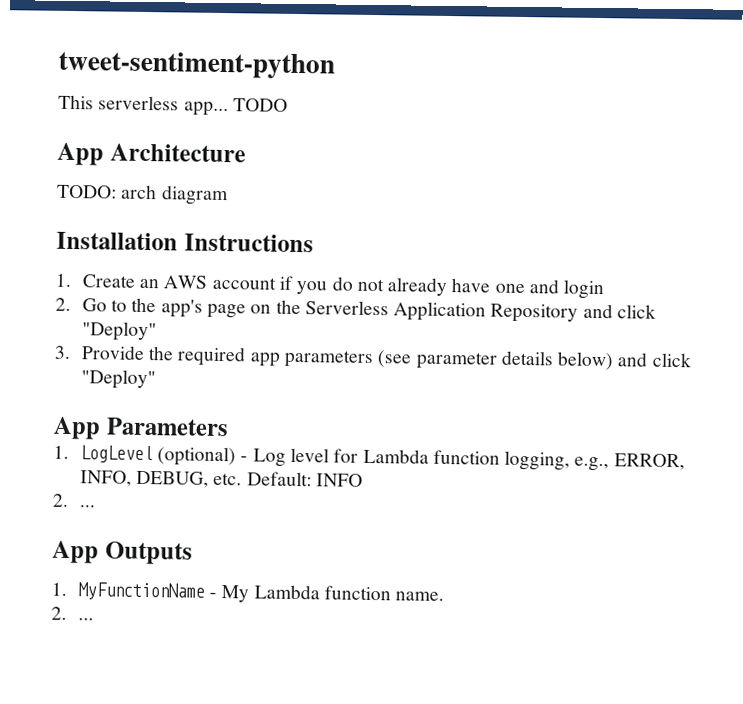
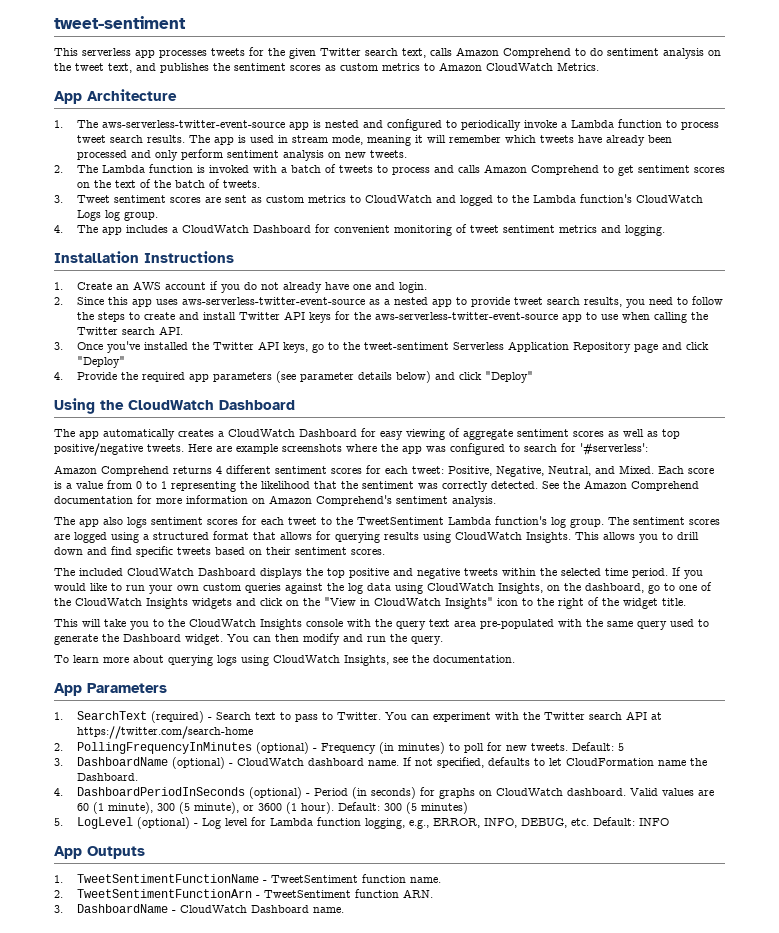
[58,50,335,80] tweet-sentiment-python -> [54,16,186,29] tweet-sentiment
[183,98,288,117] [57,142,246,166] [57,184,229,206] app... TODO // App Architecture // TODO: arch diagram -> [135,47,721,59] [54,62,599,73] [54,89,177,104] [54,119,719,131] [76,135,672,146] [76,149,407,161] [54,164,725,176] [76,179,260,188] [54,194,703,206] [76,210,158,221] [54,224,665,236] app processes tweets for the given Twitter search text, calls Amazon Comprehend to do sentiment analysis on the tweet text, and publishes the sentiment scores as custom metrics to Amazon CloudWatch Metrics. // App Architecture // 1. The aws-serverless-twitter-event-source app is nested and configured to periodically invoke a Lambda function to process tweet search results. The app is used in stream mode, meaning it will remember which tweets have already been processed and only perform sentiment analysis on new tweets. // 2. The Lambda function is invoked with a batch of tweets to process and calls Amazon Comprehend to get sentiment scores on the text of the batch of tweets. // 3. Tweet sentiment scores are sent as custom metrics to CloudWatch and logged to the Lambda function's CloudWatch Logs log group. // 4. The app includes a CloudWatch Dashboard for convenient monitoring of tweet sentiment metrics and logging.
[563,279,605,300] [55,297,301,319] login // 2. Go to the app's page on the -> [398,282,427,293] [54,296,723,308] [76,311,708,323] [76,326,183,335] [54,341,449,353] login. // 2. Since this app uses aws-serverless-twitter-event-source as a nested app to provide tweet search results, you need to follow the steps to create and install Twitter API keys for the aws-serverless-twitter-event-source app to use when calling the Twitter search API. // 3. Once you've installed the Twitter API keys, go to the tweet-sentiment
[582,303,656,319] [81,321,157,342] [54,345,71,359] and click "Deploy" // 3. -> [633,342,709,353] [76,356,125,368] [54,372,63,380] page and click "Deploy" // 4.
[53,416,229,440] [53,445,69,459] App Parameters // 1. -> [54,398,295,414] [54,428,680,440] [54,442,648,456] [54,465,714,477] [54,480,699,492] [54,495,496,507] [54,516,720,528] [54,531,699,543] [54,546,385,557] [54,567,703,579] [54,582,712,594] [54,597,686,609] [54,619,709,630] [54,633,443,645] [54,655,515,666] [54,683,167,696] [54,711,662,723] [76,726,253,739] [54,742,624,754] [54,757,707,769] [76,773,138,781] [54,787,714,799] [76,802,468,814] [54,818,63,826] Using the CloudWatch Dashboard // The app automatically creates a CloudWatch Dashboard for easy viewing of aggregate sentiment scores as well as top positive/negative tweets. Here are example screenshots where the app was configured to search for '#serverless': // Amazon Comprehend returns 4 different sentiment scores for each tweet: Positive, Negative, Neutral, and Mixed. Each score is a value from 0 to 1 representing the likelihood that the sentiment was correctly detected. See the Amazon Comprehend documentation for more information on Amazon Comprehend's sentiment analysis. // The app also logs sentiment scores for each tweet to the TweetSentiment Lambda function's log group. The sentiment scores are logged using a structured format that allows for querying results using CloudWatch Insights. This allows you to drill down and find specific tweets based on their sentiment scores. // The included CloudWatch Dashboard displays the top positive and negative tweets within the selected time period. If you would like to run your own custom queries against the log data using CloudWatch Insights, on the dashboard, go to one of the CloudWatch Insights widgets and click on the "View in CloudWatch Insights" icon to the right of the widget title. // This will take you to the CloudWatch Insights console with the query text area pre-populated with the same query used to generate the Dashboard widget. You can then modify and run the query. // To learn more about querying logs using CloudWatch Insights, see the documentation. // App Parameters // 1. SearchText (required) - Search text to pass to Twitter. You can experiment with the Twitter search API at https://twitter.com/search-home // 2. PollingFrequencyInMinutes (optional) - Frequency (in minutes) to poll for new tweets. Default: 5 // 3. DashboardName (optional) - CloudWatch dashboard name. If not specified, defaults to let CloudFormation name the Dashboard. // 4. DashboardPeriodInSeconds (optional) - Period (in seconds) for graphs on CloudWatch dashboard. Valid values are 60 (1 minute), 300 (5 minute), or 3600 (1 hour). Default: 300 (5 minutes) // 5.
[52,493,95,508] // 2. ... -> (669, 822) none
[77,582,320,603] MyFunctionName - My Lambda -> [76,874,358,883] TweetSentimentFunctionName - TweetSentiment
[77,617,94,621] ... -> [76,889,433,898] [54,904,344,913] TweetSentimentFunctionArn - TweetSentiment function ARN. // 3. DashboardName - CloudWatch Dashboard name.

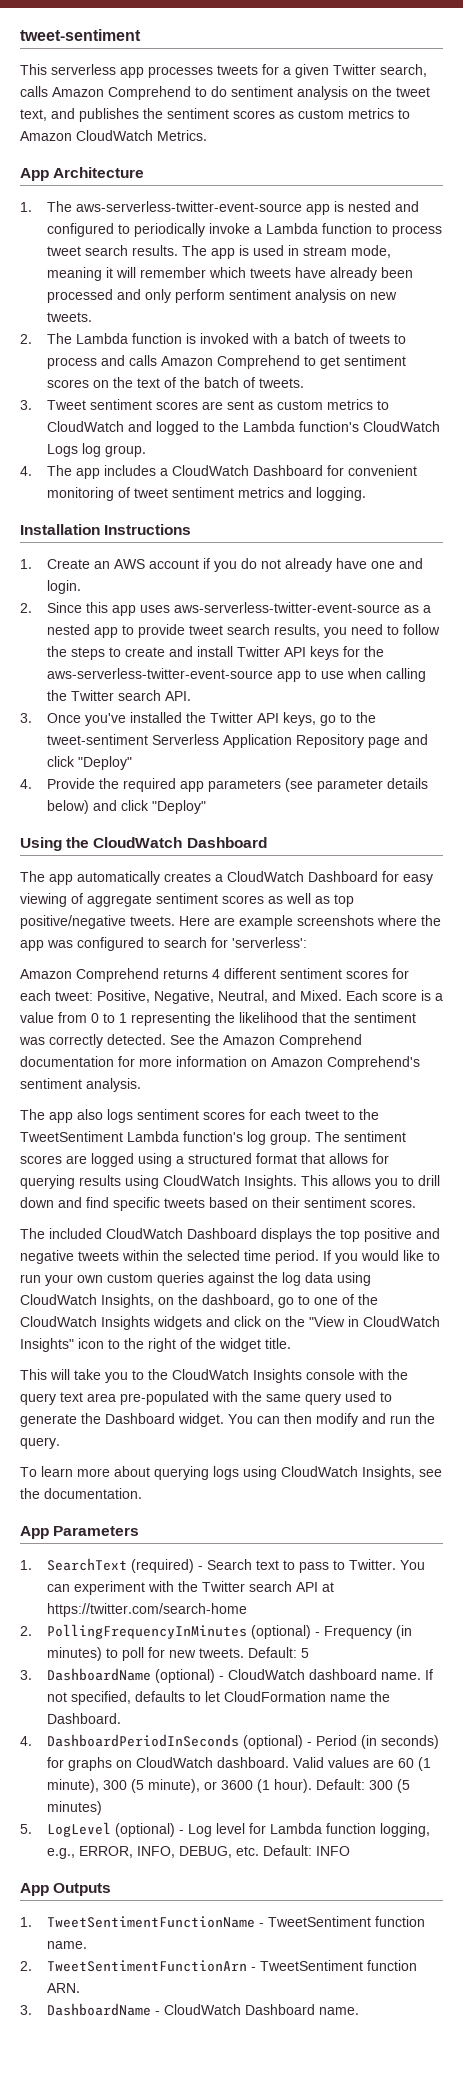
[268,48,285,56] the -> [283,67,291,75] a
[365,48,426,58] search text, -> [380,64,427,77] search,
[580,442,648,456] '#serverless': -> [232,937,307,948] 'serverless':

